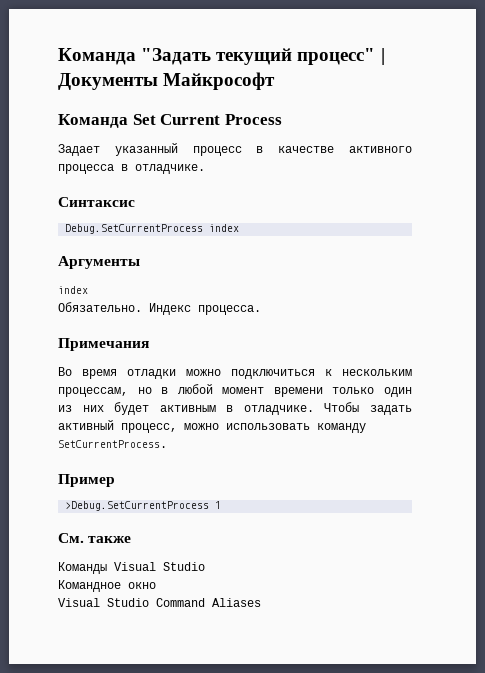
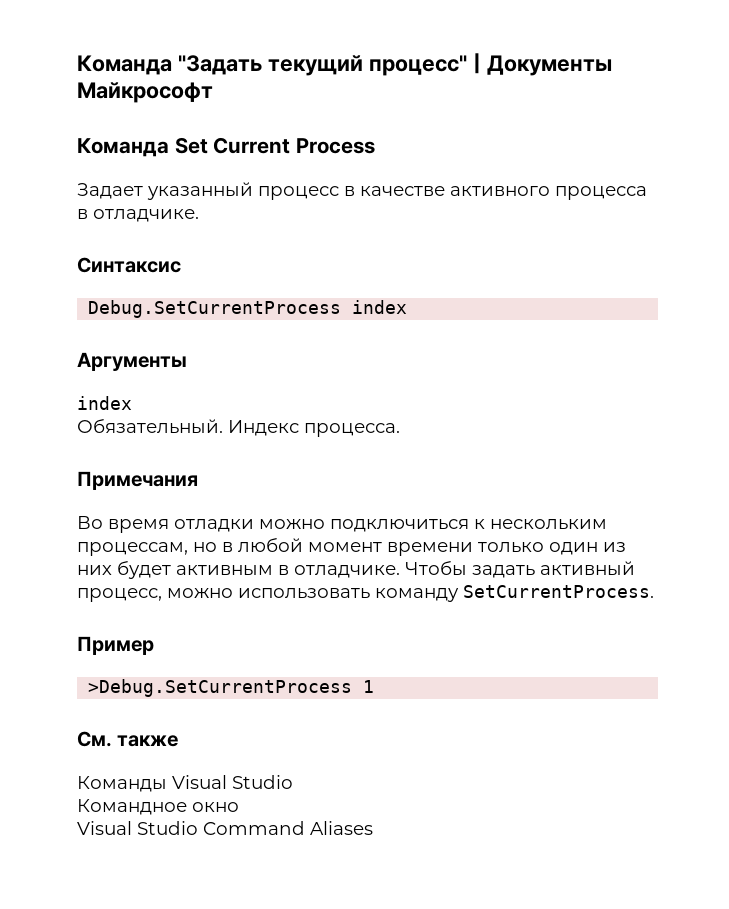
[58,302,142,312] Обязательно. -> [77,419,223,434] Обязательный.

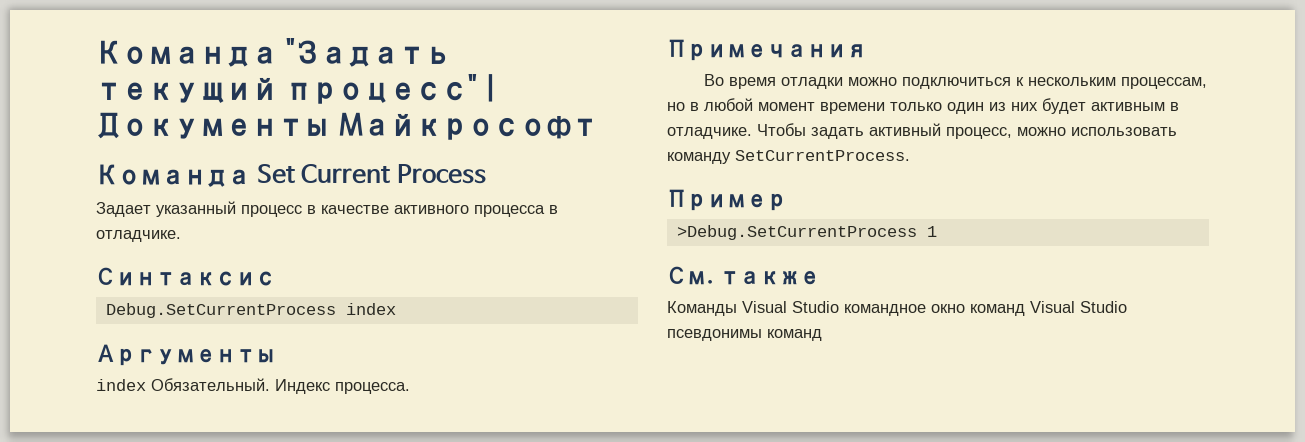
(132, 403) // -> (146, 385) none
[77,799,187,815] // Командное -> [844,304,926,316] командное
[77,821,373,835] // Visual Studio Command Aliases -> [970,301,1127,316] [667,329,822,341] команд Visual Studio псевдонимы команд

